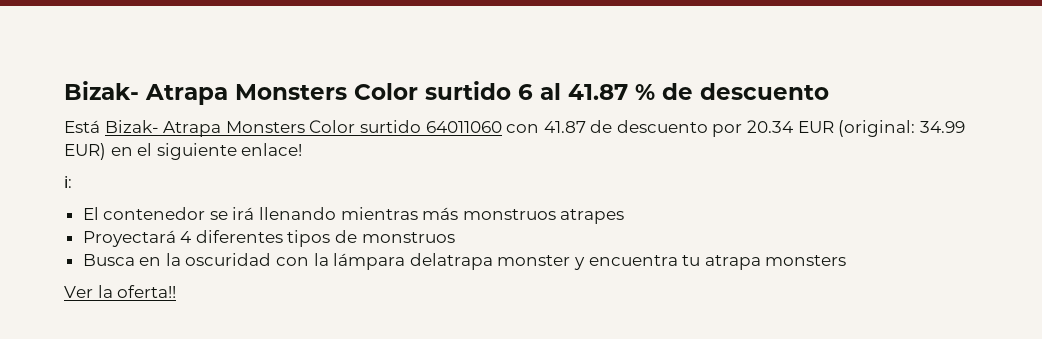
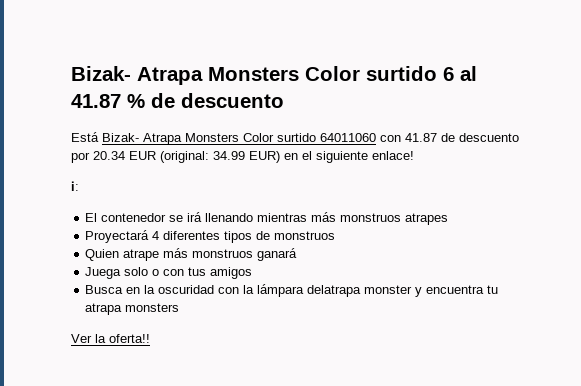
(455, 237) none -> [85,248,298,261] [85,267,253,279] // Quien atrape más monstruos ganará // Juega solo o con tus amigos

